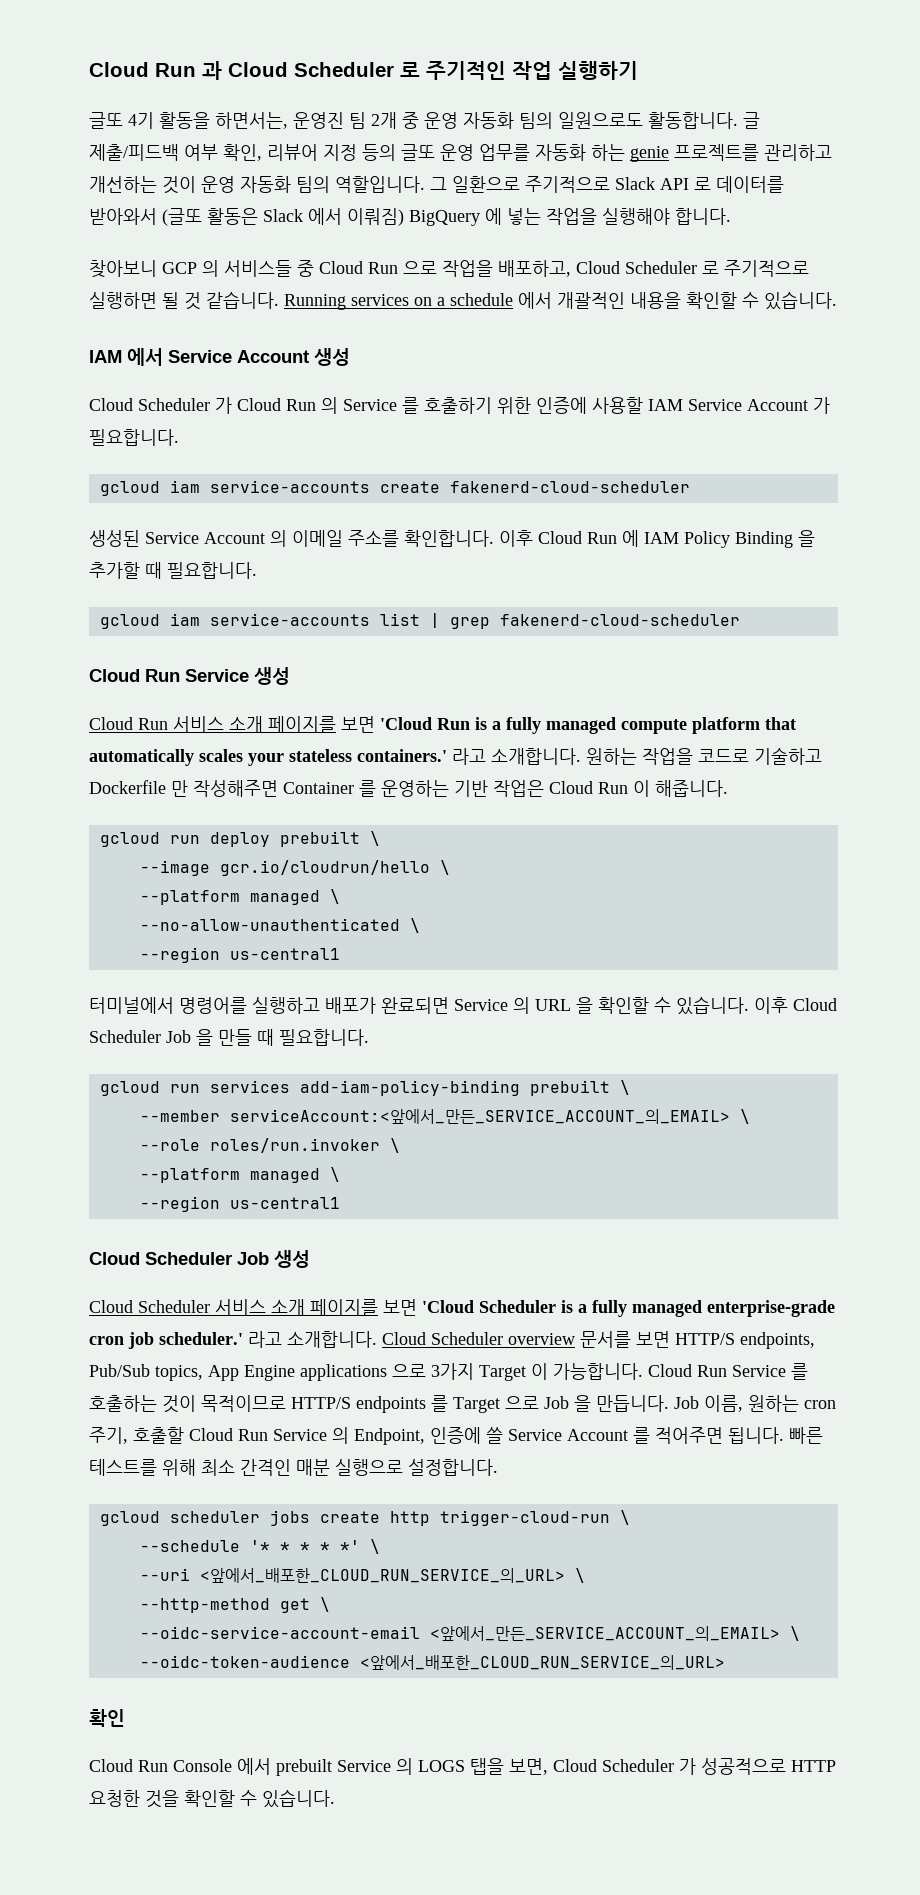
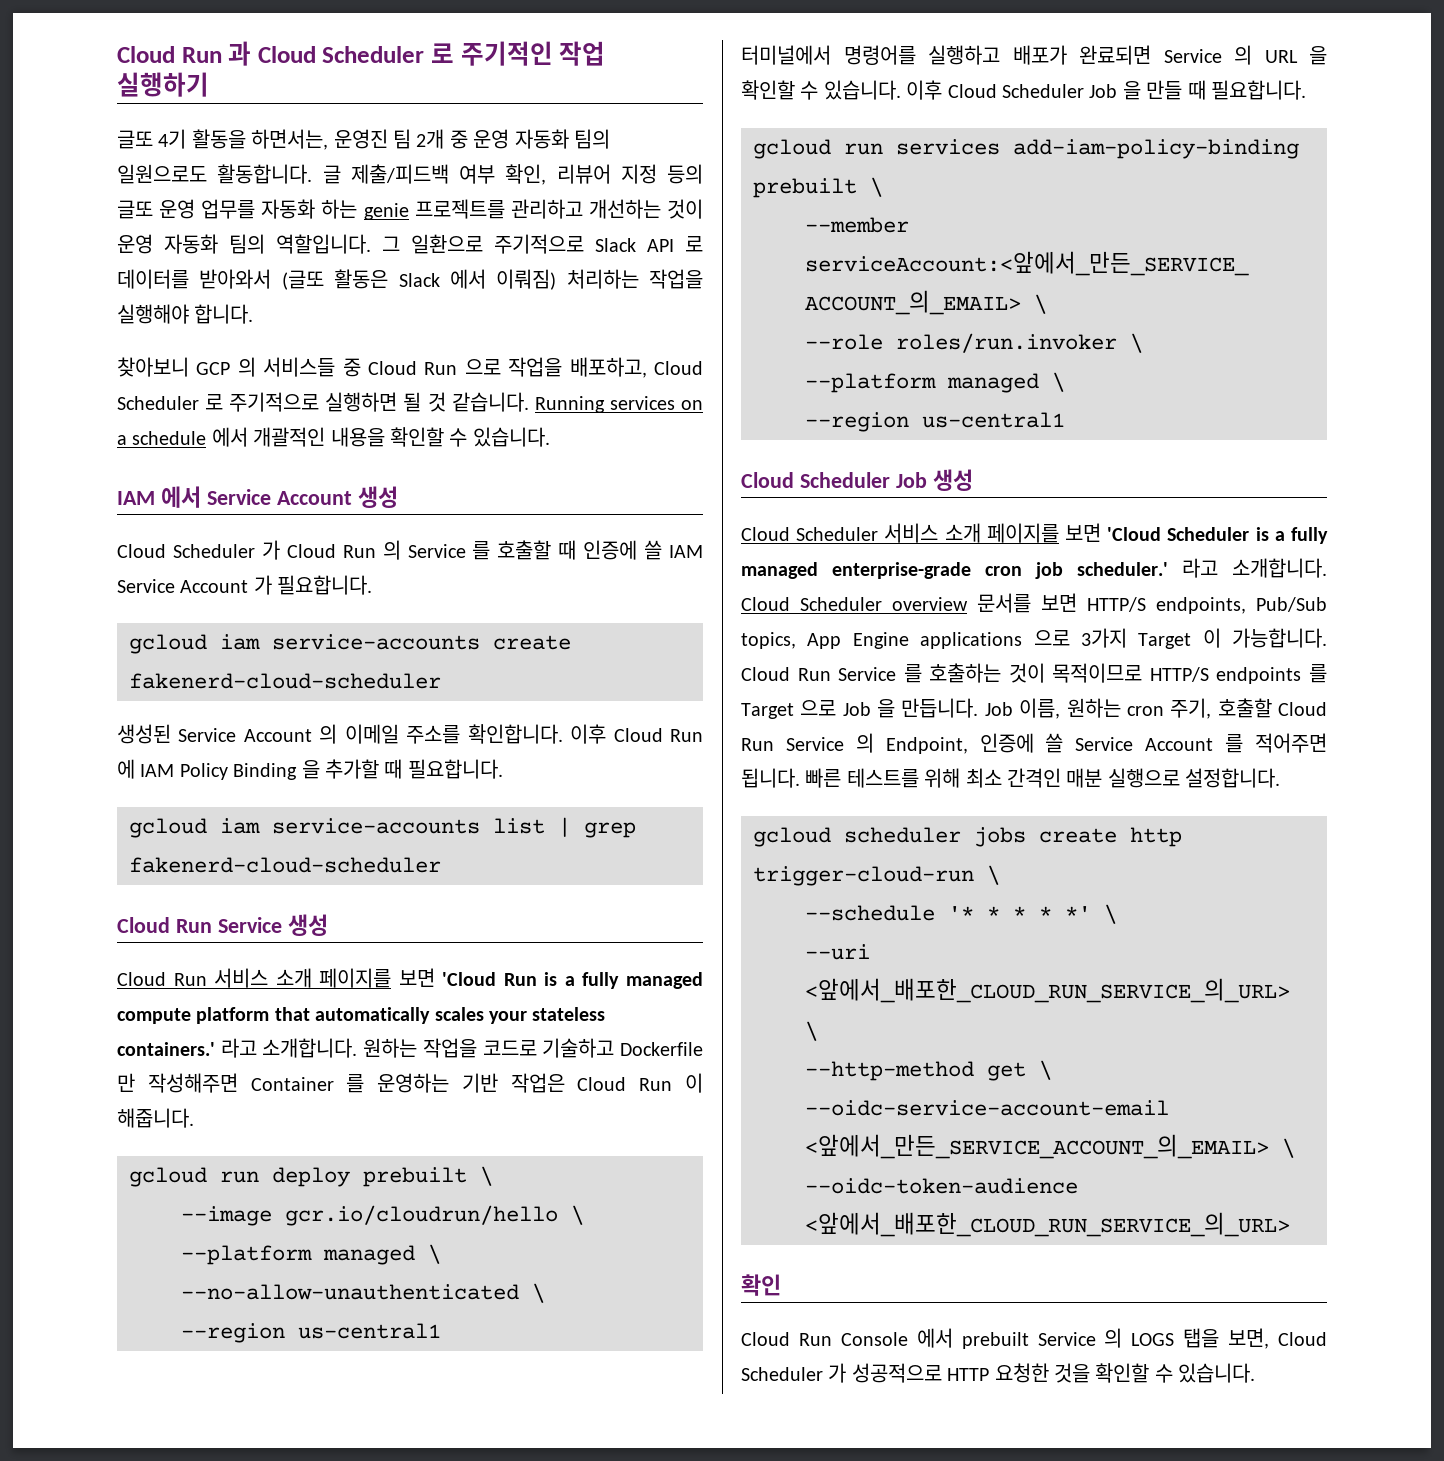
[409,208,541,226] BigQuery 에 넣는 -> [566,269,639,289] 처리하는
[424,397,643,414] 호출하기 위한 인증에 사용할 -> [497,540,663,560] 호출할 때 인증에 쓸

